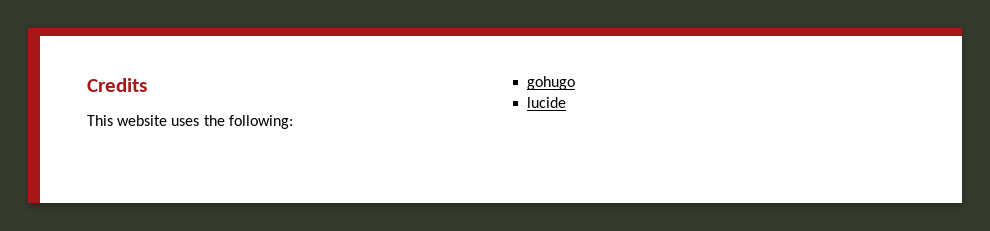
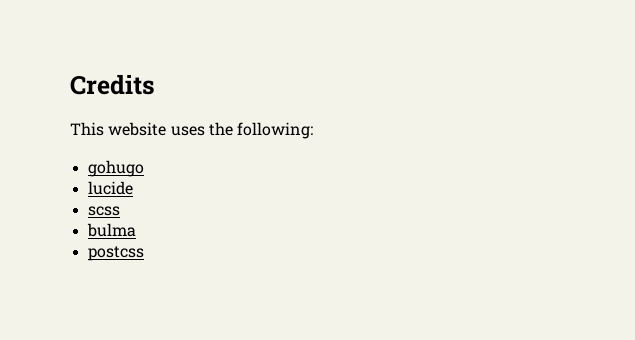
(567, 102) none -> [87,206,120,216] [86,223,136,237] [87,246,144,261] // scss // bulma // postcss

